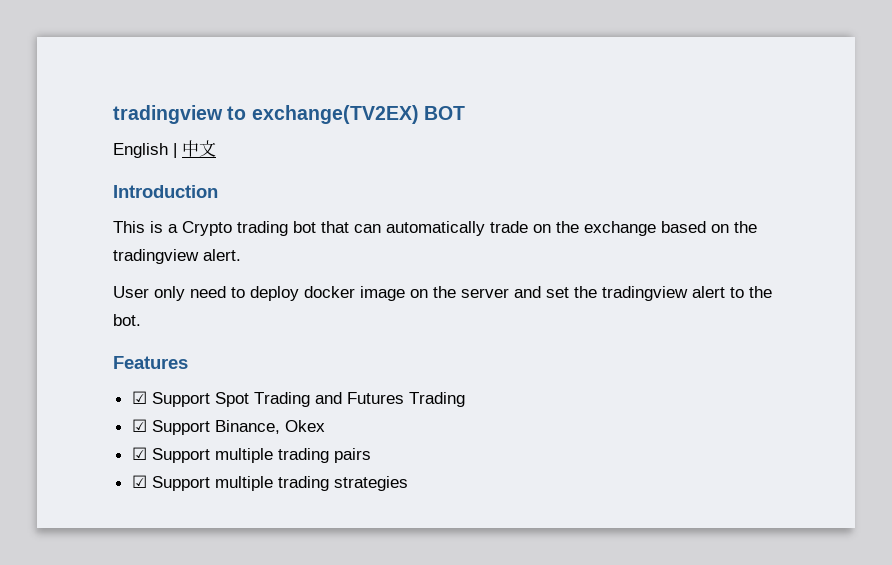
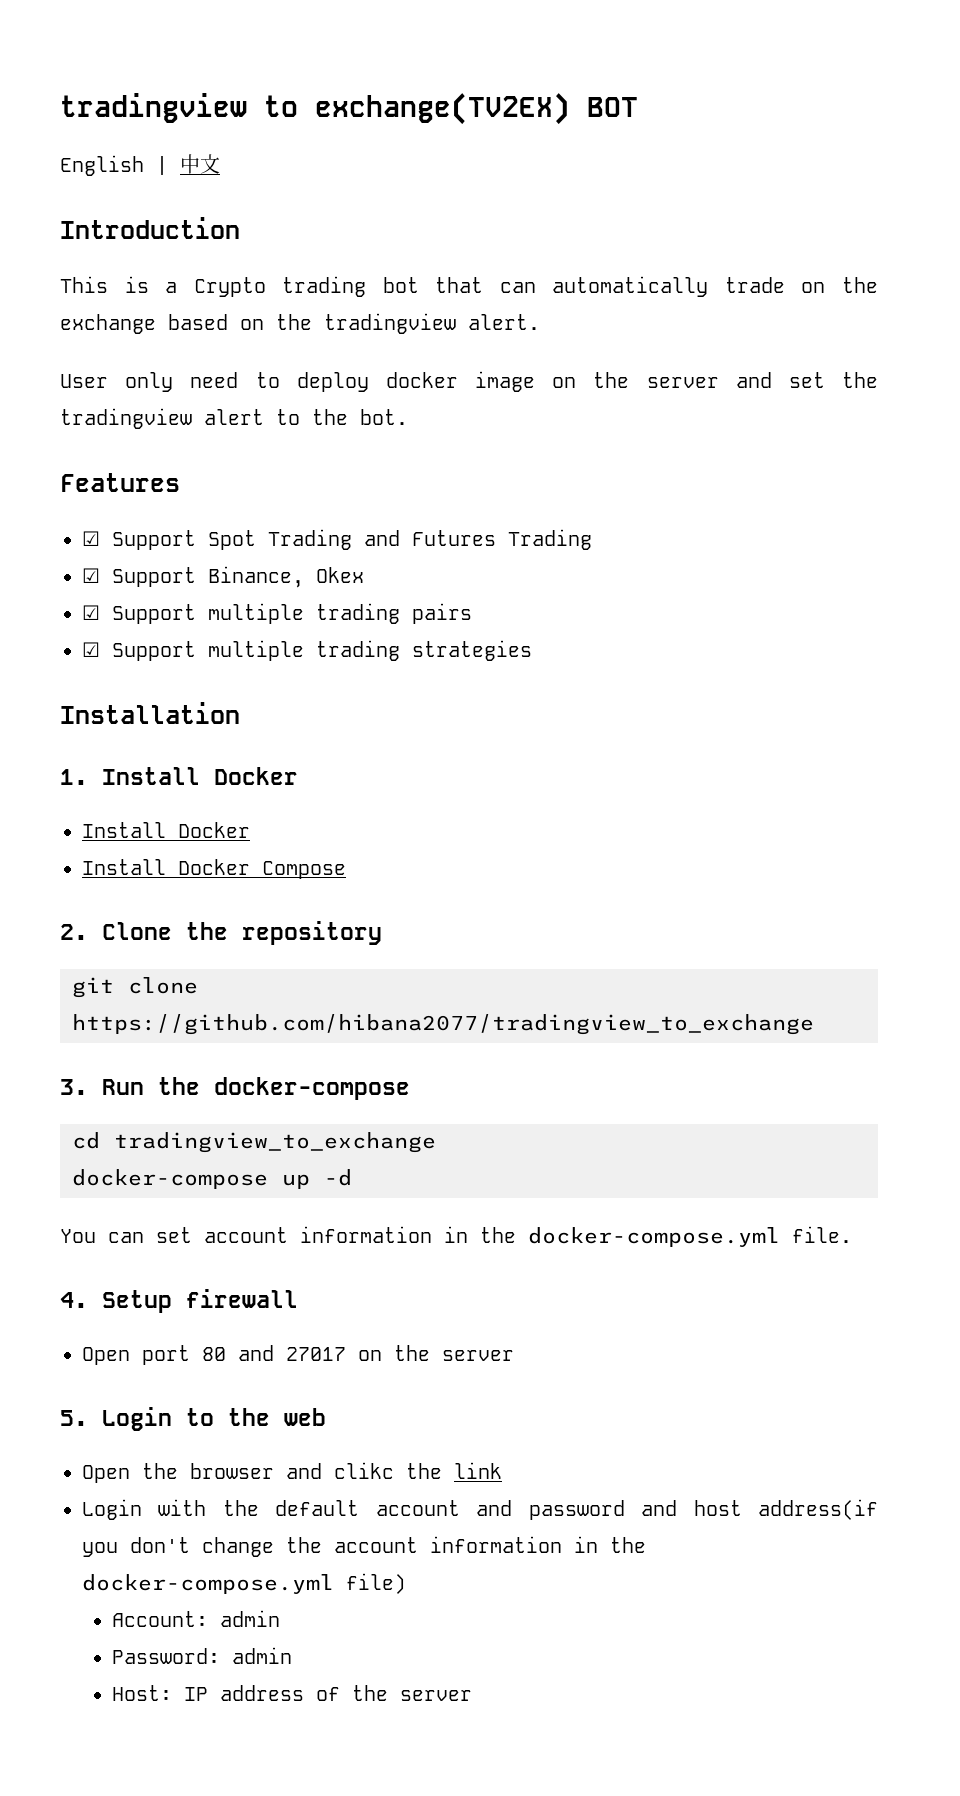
(408, 483) none -> [60,702,240,724] [60,767,298,785] [82,822,250,838] [82,859,346,879] [60,921,382,945] [72,977,198,998] [72,1014,814,1035] [60,1077,410,1100] [72,1132,436,1153] [72,1169,352,1189] [60,1226,852,1247] [60,1289,298,1313] [82,1345,514,1365] [60,1407,326,1431] [82,1462,502,1483] [82,1499,879,1520] [82,1536,646,1557] [82,1573,406,1594] [111,1610,280,1627] [111,1647,292,1664] [111,1685,472,1701] // Installation // 1. Install Docker // Install Docker // Install Docker Compose // 2. Clone the repository // git clone https://github.com/hibana2077/tradingview_to_exchange // 3. Run the docker-compose // cd tradingview_to_exchange // docker-compose up -d // You can set account information in the docker-compose.yml file. // 4. Setup firewall // Open port 80 and 27017 on the server // 5. Login to the web // Open the browser and clikc the link // Login with the default account and password and host address(if you don't change the account information in the docker-compose.yml file) // Account: admin // Password: admin // Host: IP address of the server

